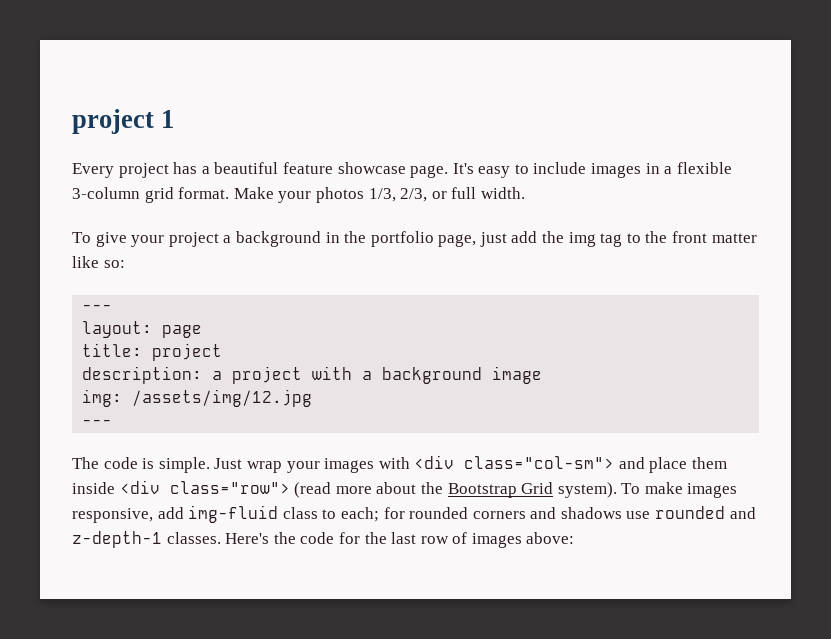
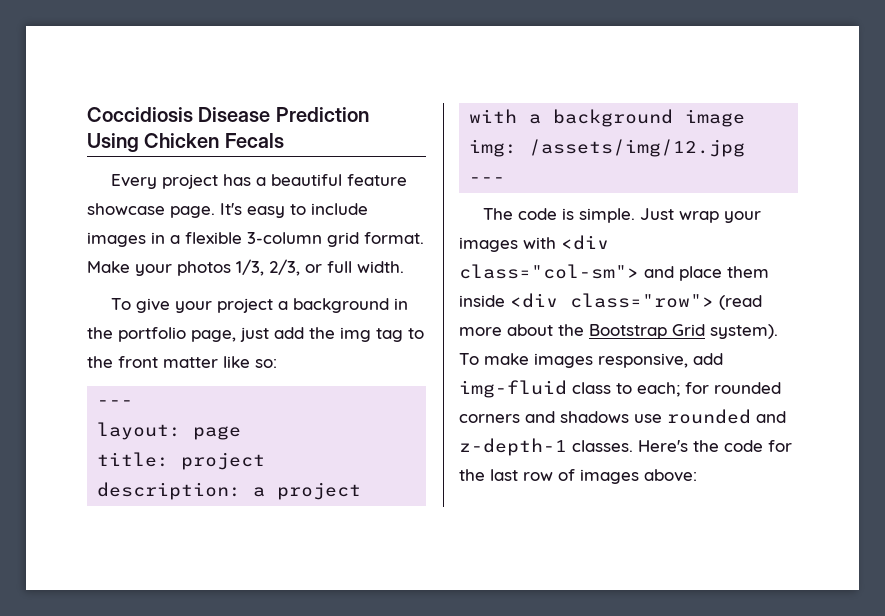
[72,109,175,134] project 1 -> [87,107,369,122] [87,133,284,152] Coccidiosis Disease Prediction Using Chicken Fecals

